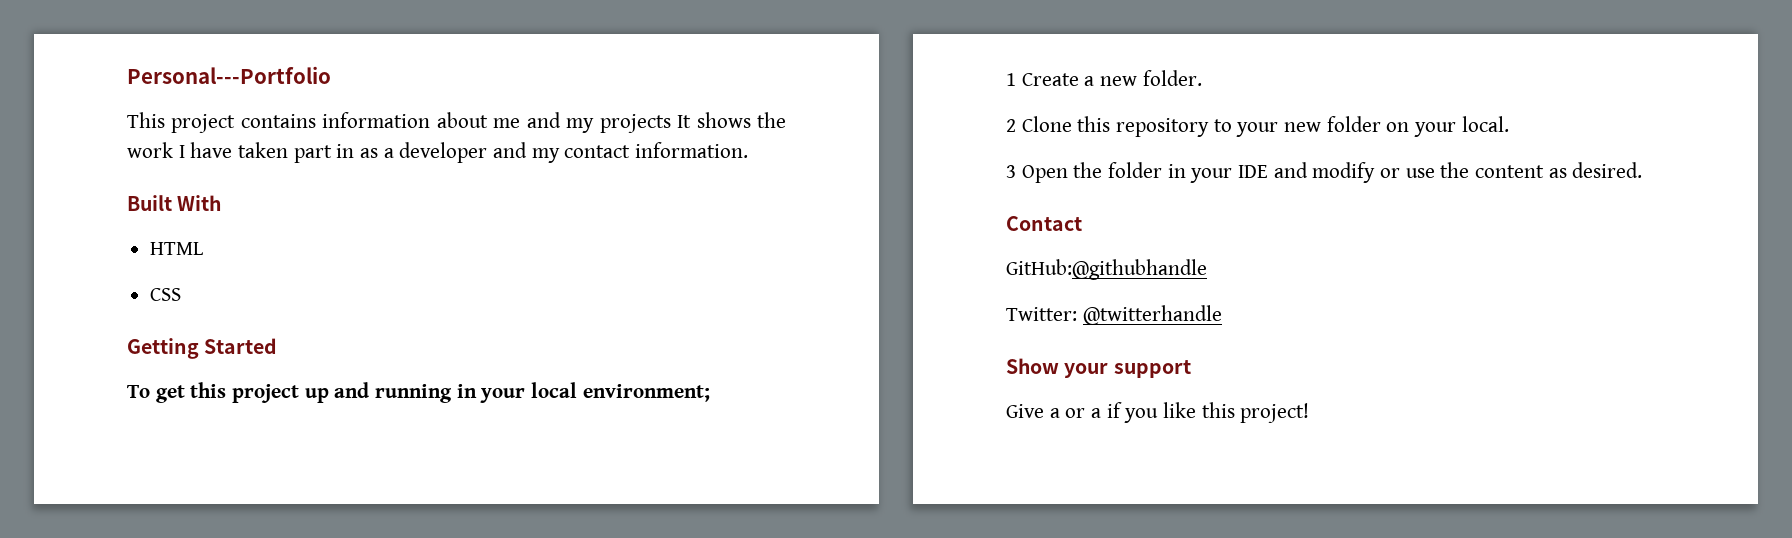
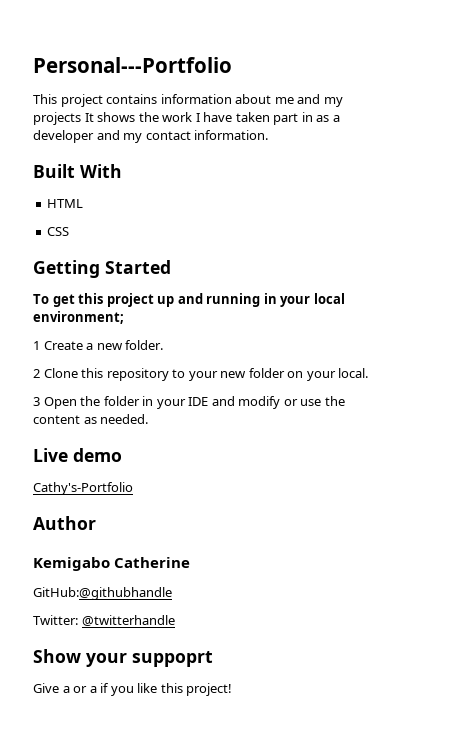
[1572,162,1643,178] [1006,216,1082,231] desired. // Contact -> [100,414,149,424] [33,448,122,462] [33,482,133,495] [33,516,96,530] [33,557,191,571] needed. // Live demo // Cathy's-Portfolio // Author // Kemigabo Catherine
[1113,360,1191,378] support -> [132,651,213,667] suppoprt

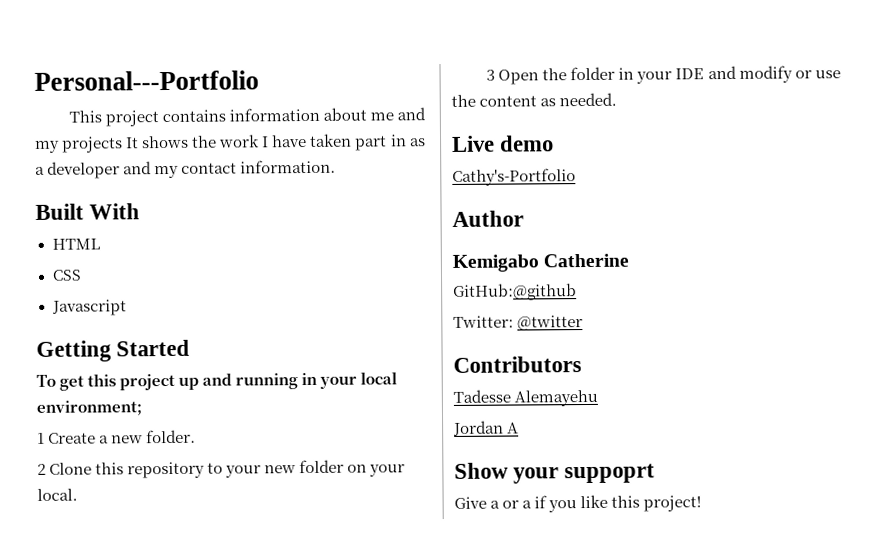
(70, 231) none -> [51,299,127,316] // Javascript
[33,587,172,600] GitHub:@githubhandle -> [453,283,577,301] GitHub:@github
[81,615,175,626] @twitterhandle -> [517,315,584,331] [453,356,582,373] [453,389,599,407] [453,420,520,436] @twitter // Contributors // Tadesse Alemayehu // Jordan A

